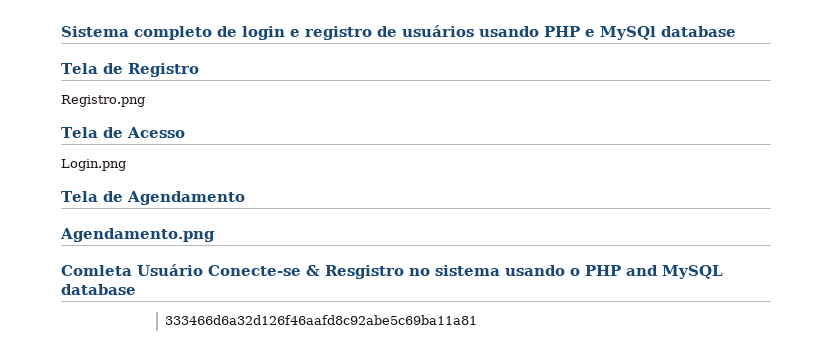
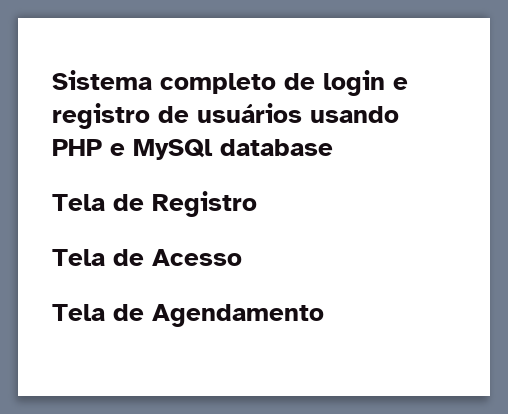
[61,95,145,107] // Registro.png -> (257, 204) none
[61,159,126,171] // Login.png -> (242, 257) none
[60,228,215,242] [61,264,723,279] [61,284,136,295] [164,315,477,325] // Agendamento.png // Comleta Usuário Conecte-se & Resgistro no sistema usando o PHP and MySQL database // 333466d6a32d126f46aafd8c92abe5c69ba11a81 -> (324, 315) none

